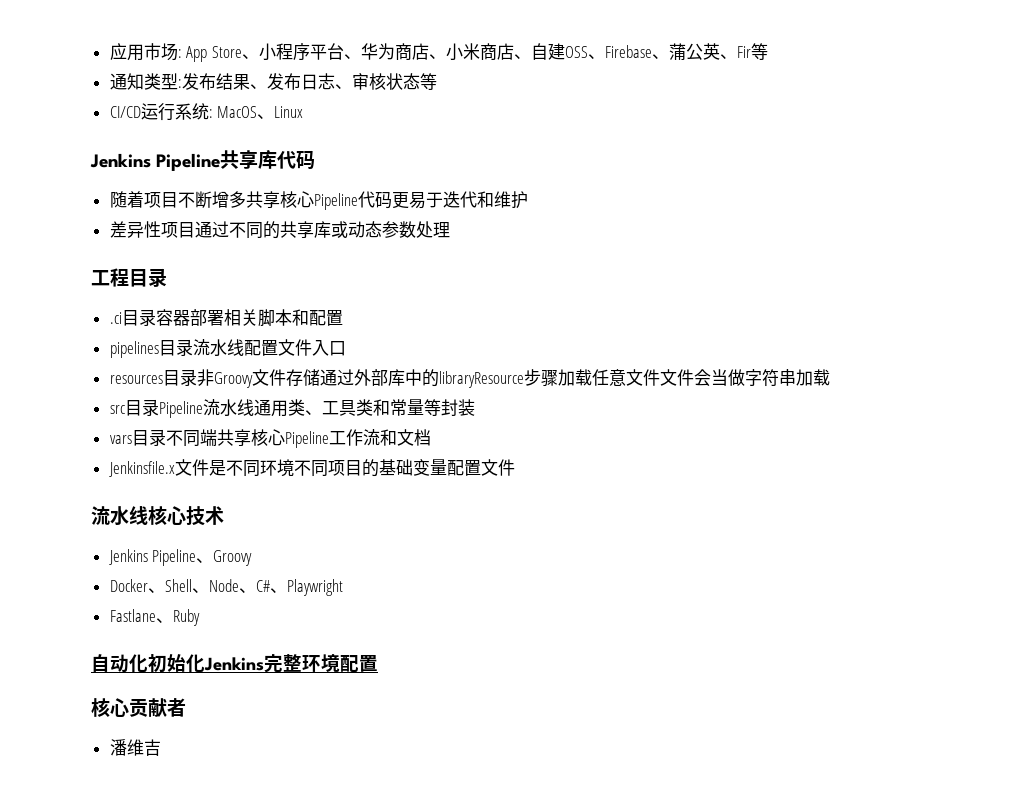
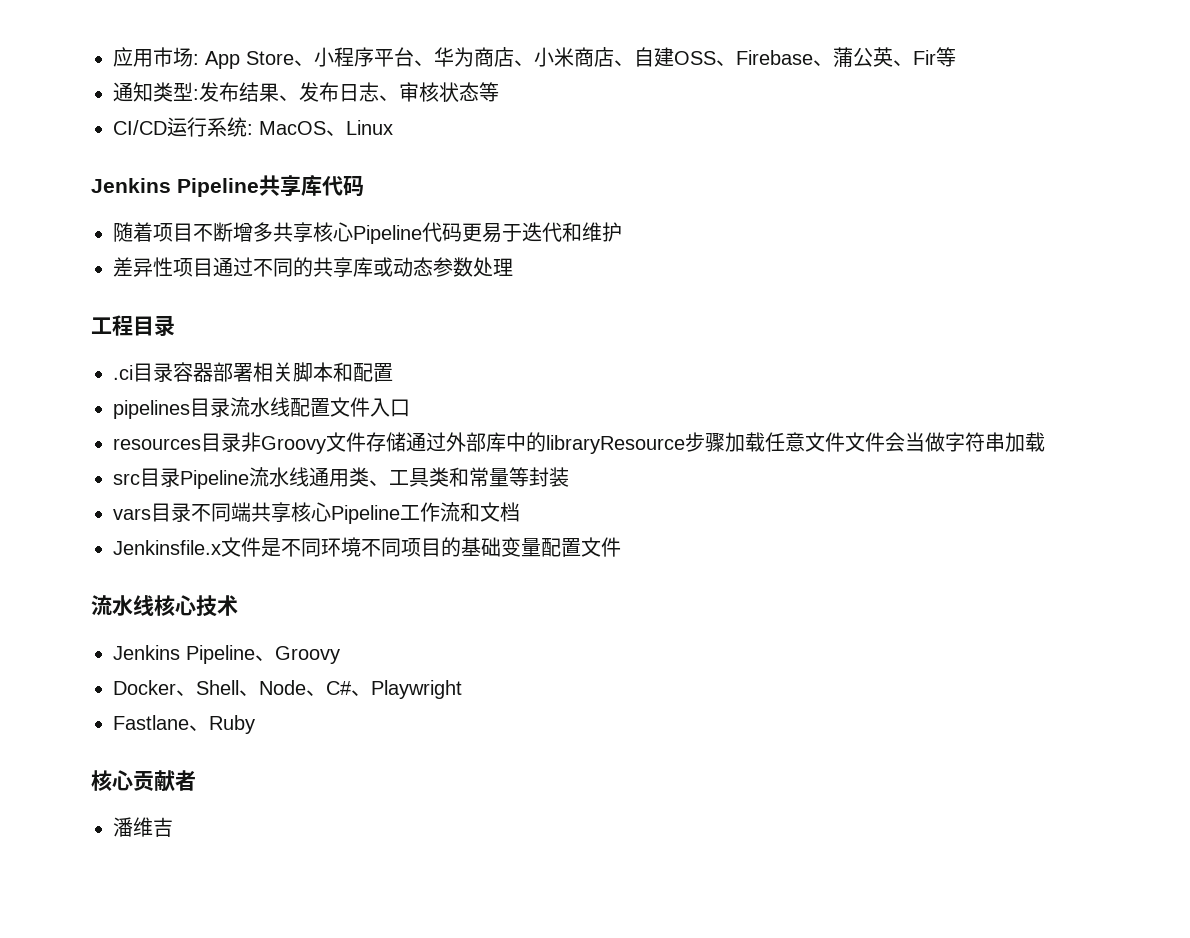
[91,654,378,673] // 自动化初始化Jenkins完整环境配置 -> (255, 724) none

